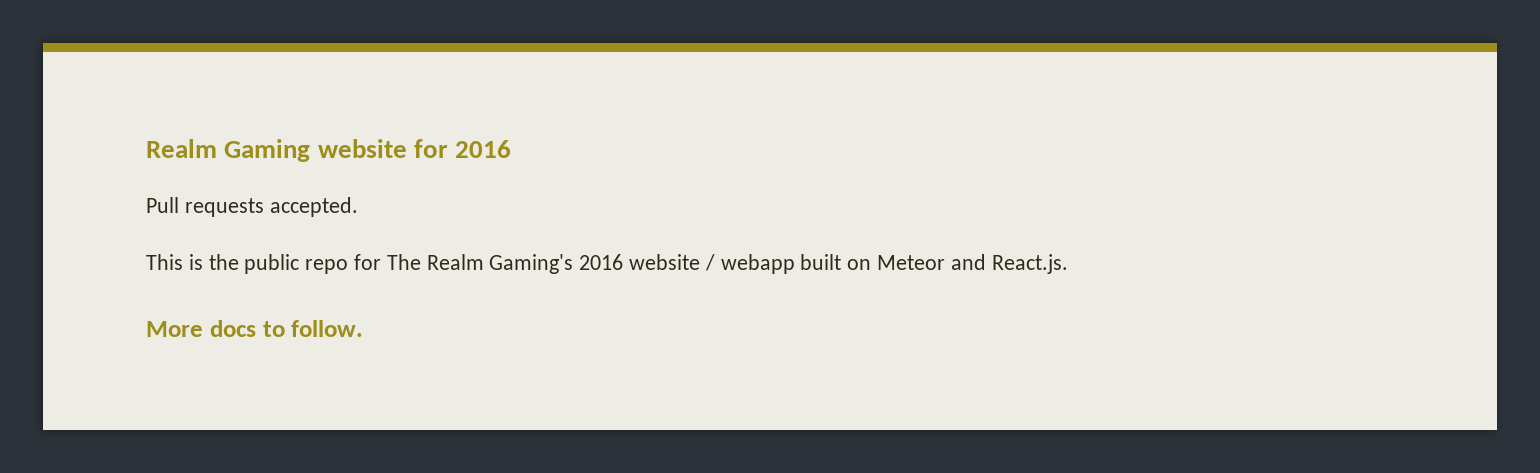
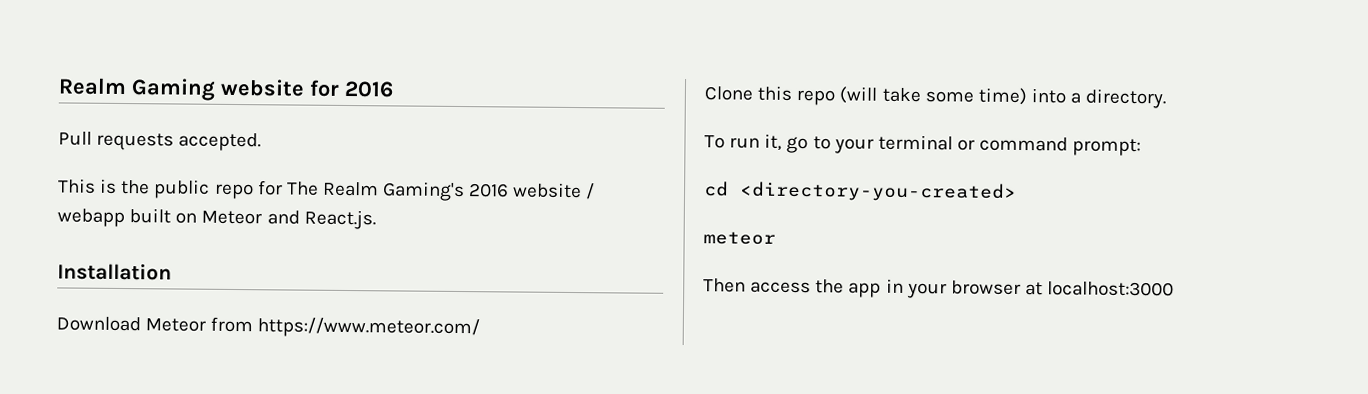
[146,320,364,337] More docs to follow. -> [57,263,172,281] [56,316,481,339] [704,85,1167,109] [704,133,1142,157] [704,181,1017,202] [703,231,776,245] [703,278,1175,299] Installation // Download Meteor from https://www.meteor.com/ // Clone this repo (will take some time) into a directory. // To run it, go to your terminal or command prompt: // cd <directory-you-created> // meteor // Then access the app in your browser at localhost:3000

